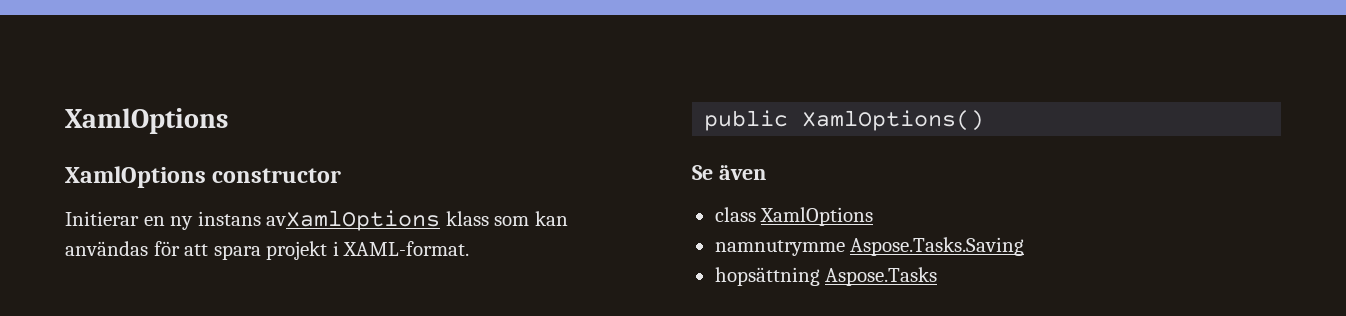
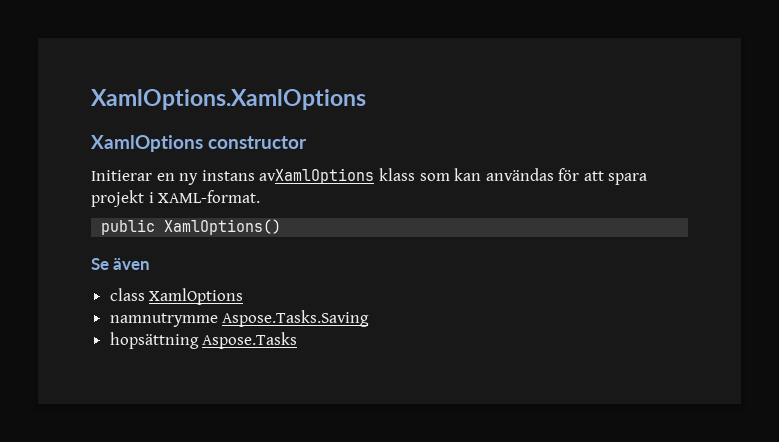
[65,108,228,134] XamlOptions -> [91,89,366,110] XamlOptions.XamlOptions

